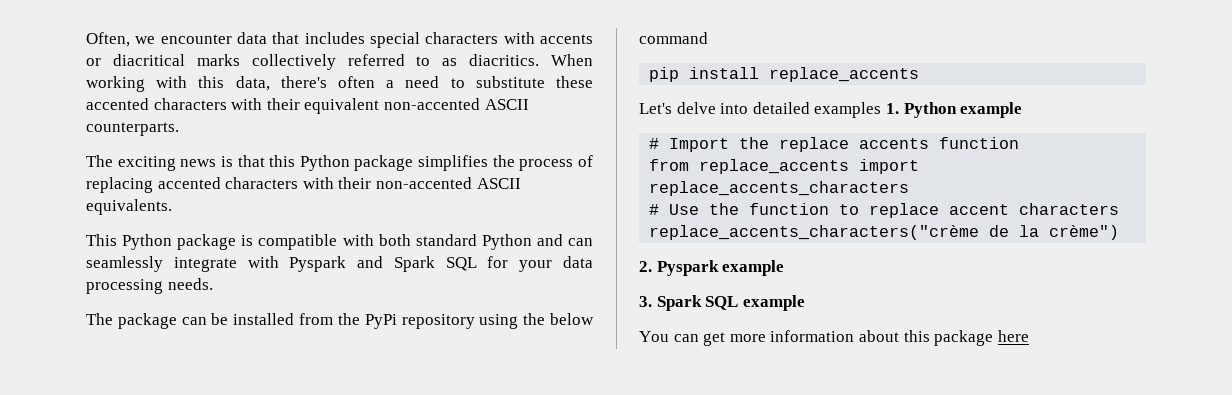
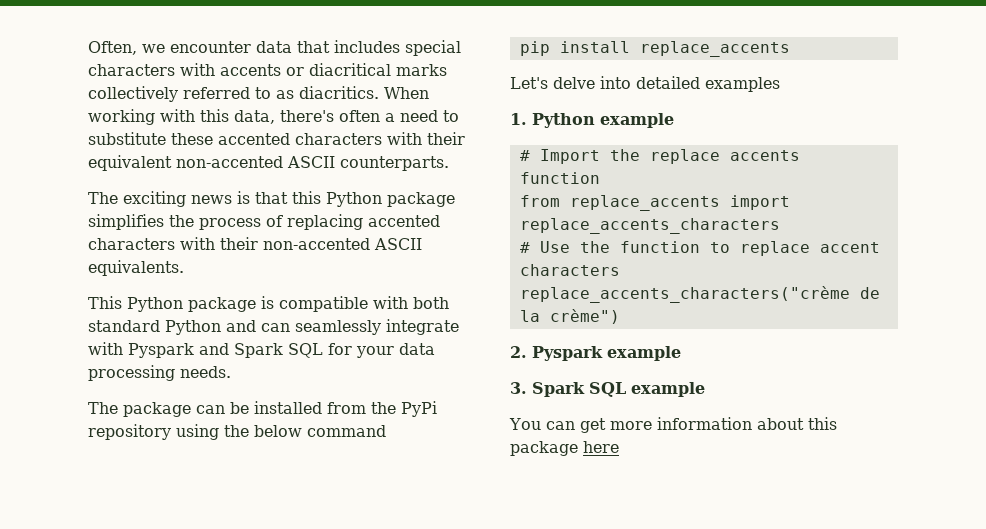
(882, 110) none -> (780, 84) //

